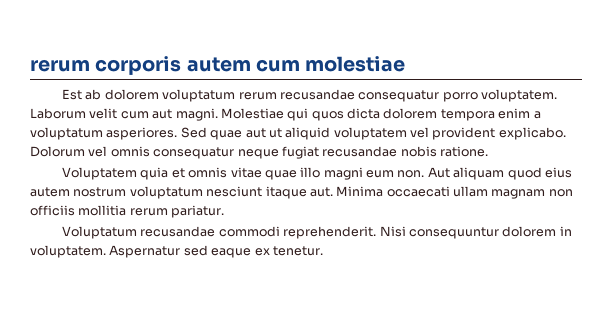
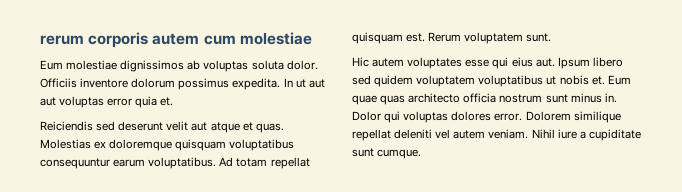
[62,89,558,102] [30,108,541,121] [30,127,566,140] [30,146,488,159] [62,167,572,180] [30,186,573,199] [30,205,225,218] [62,226,572,239] [30,245,323,258] Est ab dolorem voluptatum rerum recusandae consequatur porro voluptatem. Laborum velit cum aut magni. Molestiae qui quos dicta dolorem tempora enim a voluptatum asperiores. Sed quae aut ut aliquid voluptatem vel provident explicabo. Dolorum vel omnis consequatur neque fugiat recusandae nobis ratione. // Voluptatem quia et omnis vitae quae illo magni eum non. Aut aliquam quod eius autem nostrum voluptatum nesciunt itaque aut. Minima occaecati ullam magnam non officiis mollitia rerum pariatur. // Voluptatum recusandae commodi reprehenderit. Nisi consequuntur dolorem in voluptatem. Aspernatur sed eaque ex tenetur. -> [40,60,318,72] [40,78,325,90] [40,96,174,108] [40,121,284,133] [40,139,295,151] [40,157,310,169] [352,32,552,44] [352,57,623,69] [352,75,631,87] [352,93,617,105] [352,111,621,123] [352,129,641,141] [352,148,422,159] Eum molestiae dignissimos ab voluptas soluta dolor. Officiis inventore dolorum possimus expedita. In ut aut aut voluptas error quia et. // Reiciendis sed deserunt velit aut atque et quas. Molestias ex doloremque quisquam voluptatibus consequuntur earum voluptatibus. Ad totam repellat quisquam est. Rerum voluptatem sunt. // Hic autem voluptates esse qui eius aut. Ipsum libero sed quidem voluptatem voluptatibus ut nobis et. Eum quae quas architecto officia nostrum sunt minus in. Dolor qui voluptas dolores error. Dolorem similique repellat deleniti vel autem veniam. Nihil iure a cupiditate sunt cumque.

